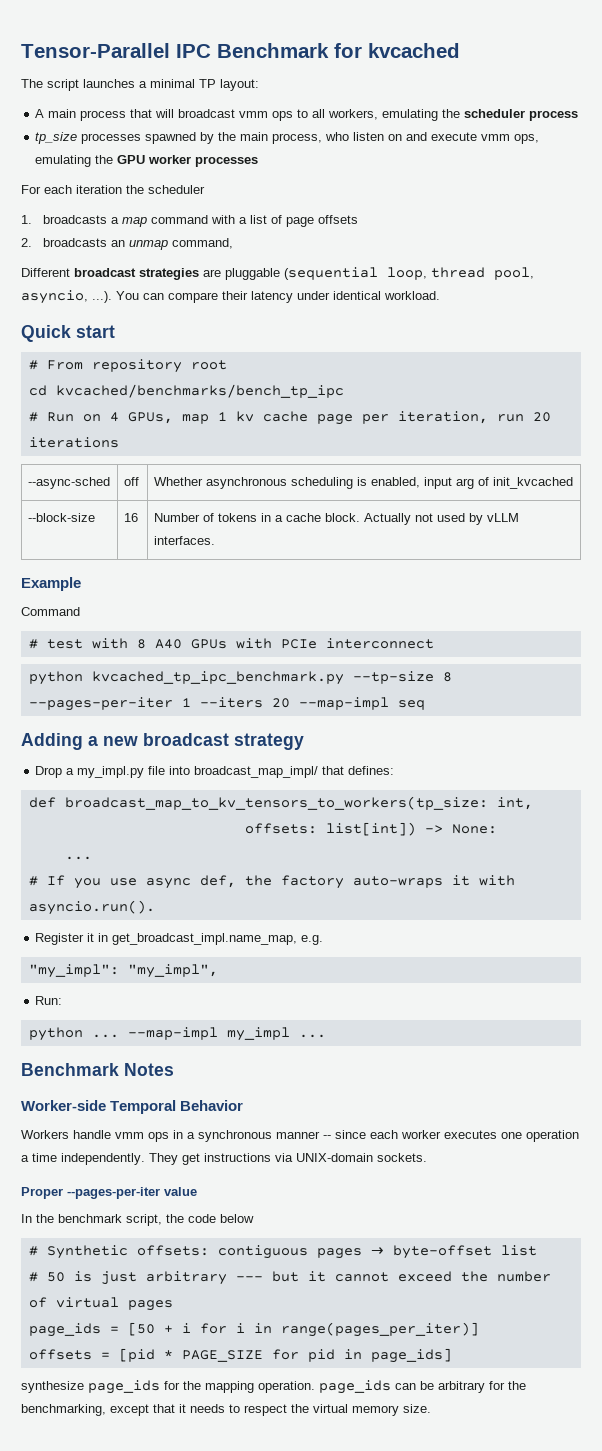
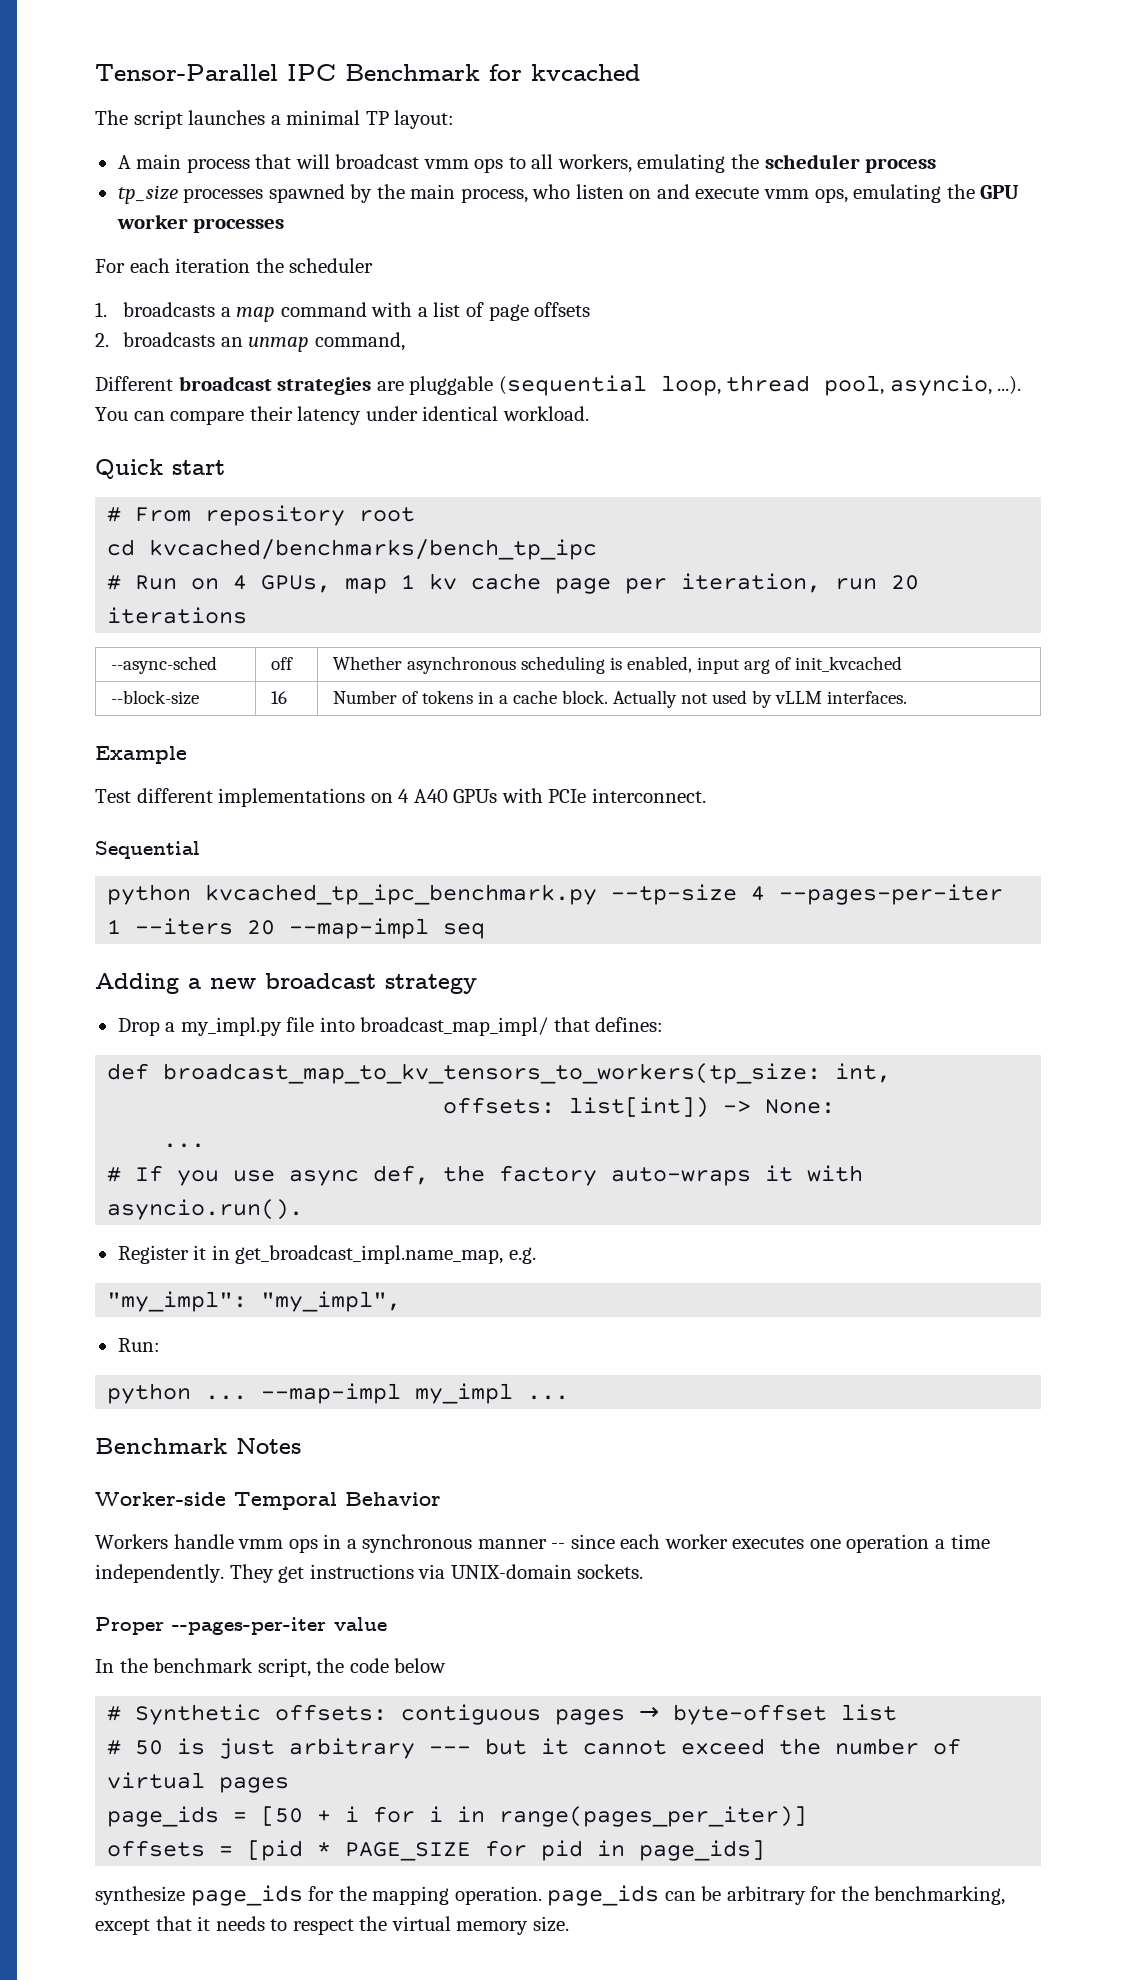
[21,607,80,616] [28,638,146,649] Command // # test with 8 -> [95,788,410,807] Test different implementations on 4
[325,638,434,649] interconnect -> [591,788,706,803] [95,841,200,859] interconnect. // Sequential
[442,672,452,682] 8 -> [751,886,766,901] 4

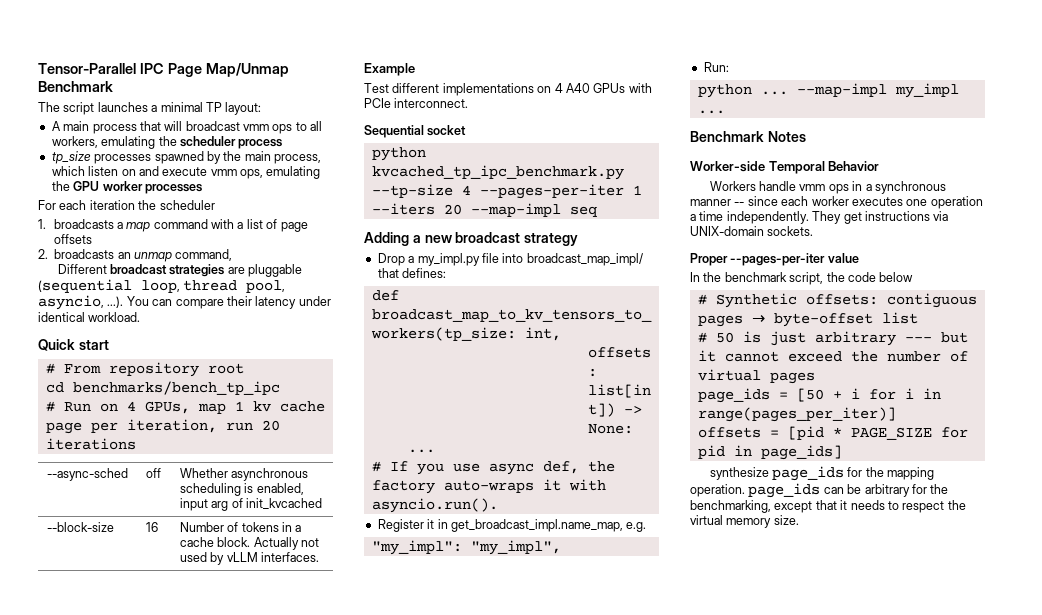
[345,64,640,81] Benchmark for kvcached -> [167,63,289,77] [38,81,113,92] Page Map/Unmap Benchmark
[532,184,571,199] who -> [51,166,85,176] which
[149,539,598,560] kvcached/benchmarks/bench_tp_ipc -> [72,381,280,395] benchmarks/bench_tp_ipc
(200, 850) none -> [427,125,467,136] socket

